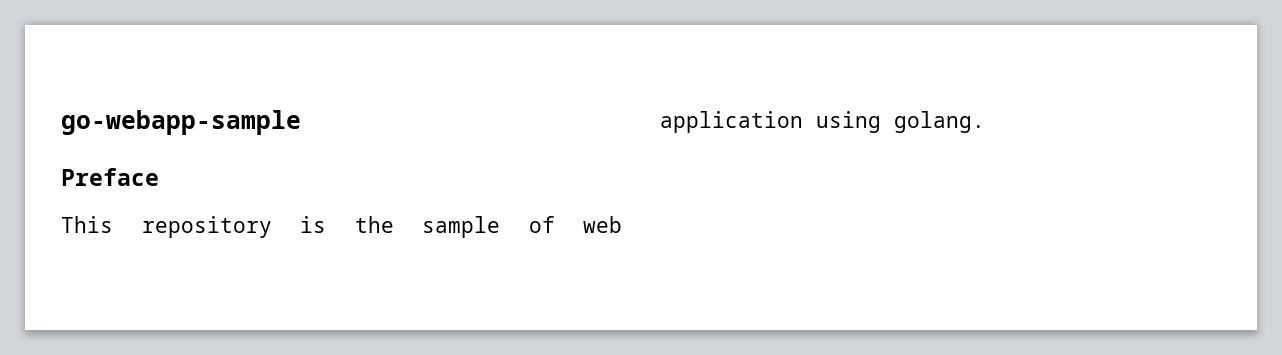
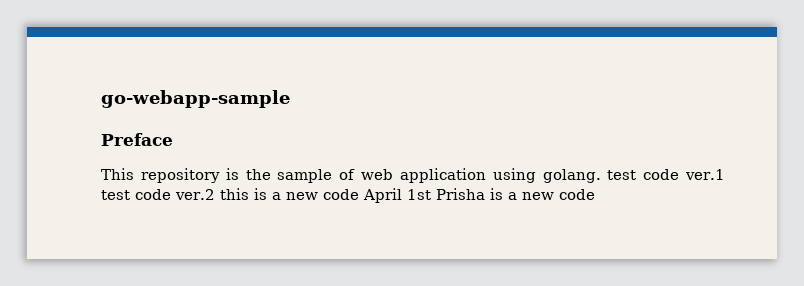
(985, 122) none -> [607,169,726,180] [101,188,595,203] test code ver.1 test code ver.2 this is a new code April 1st Prisha is a new code

